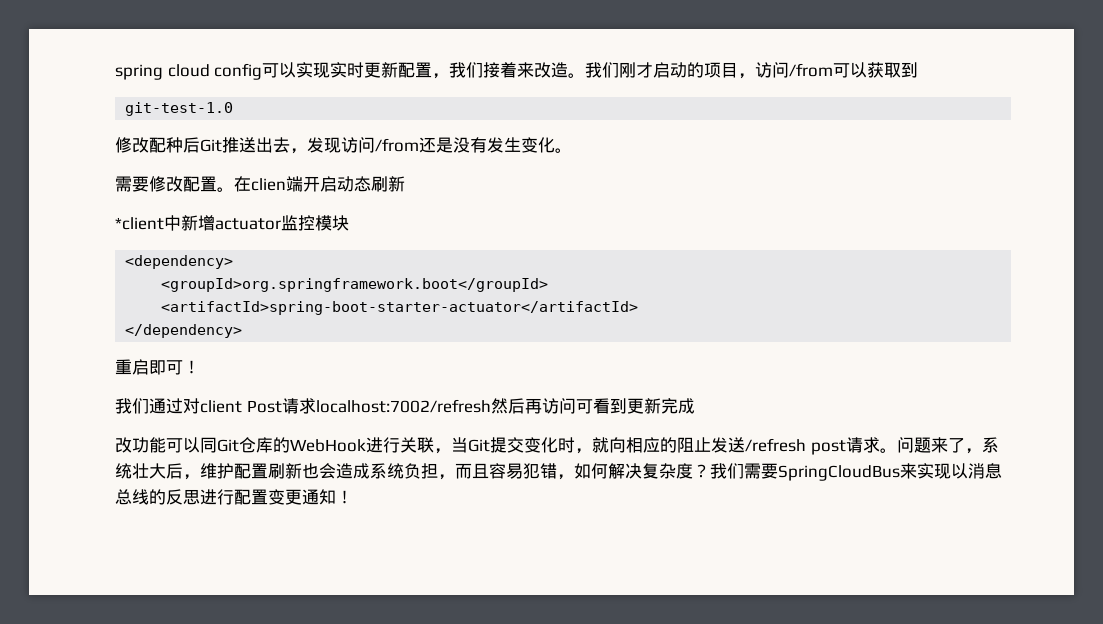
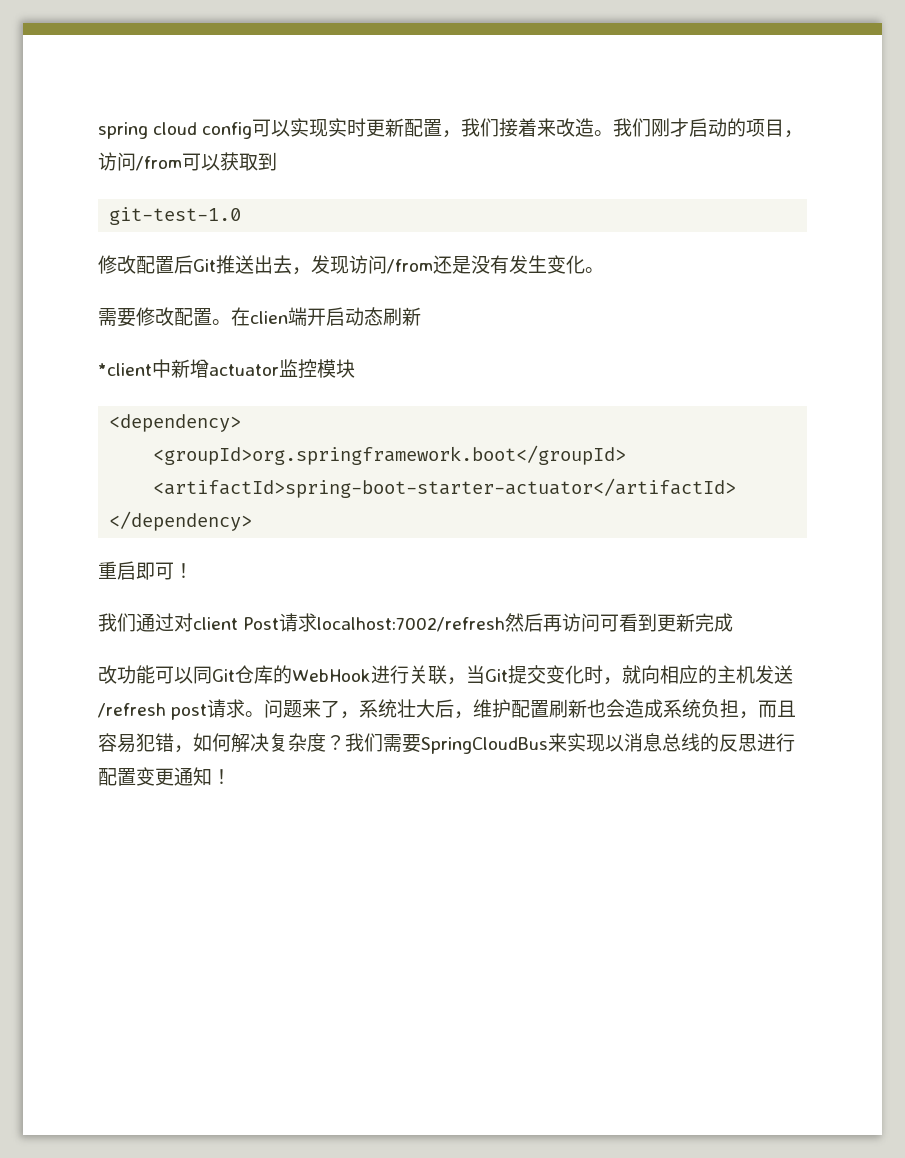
[166,137,183,153] 种 -> [155,256,174,274] 置
[677,437,711,453] 阻止 -> [716,665,755,684] 主机

